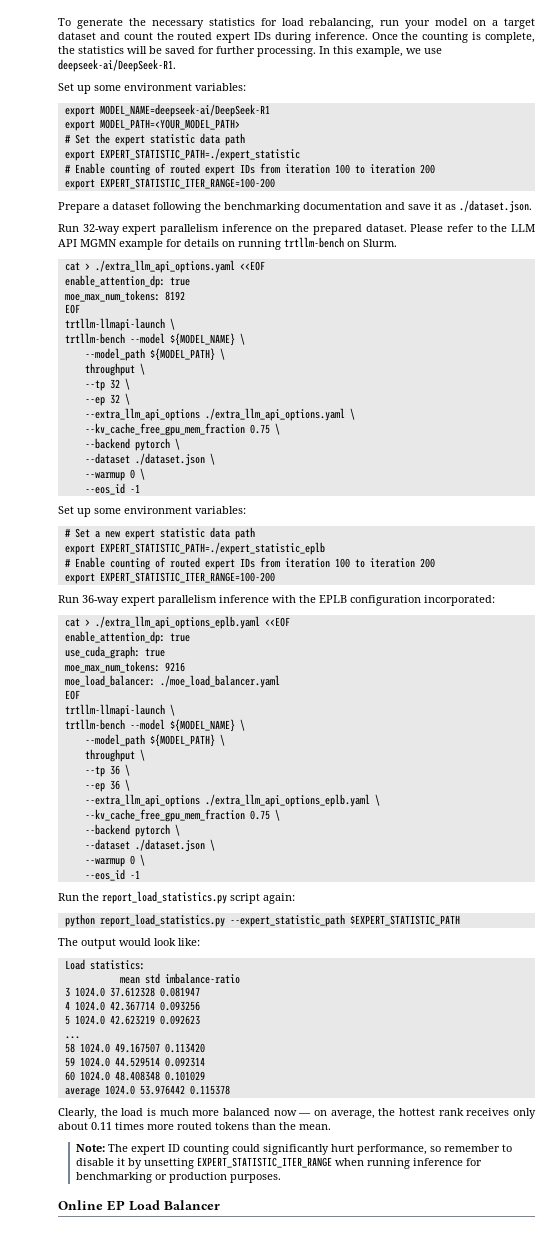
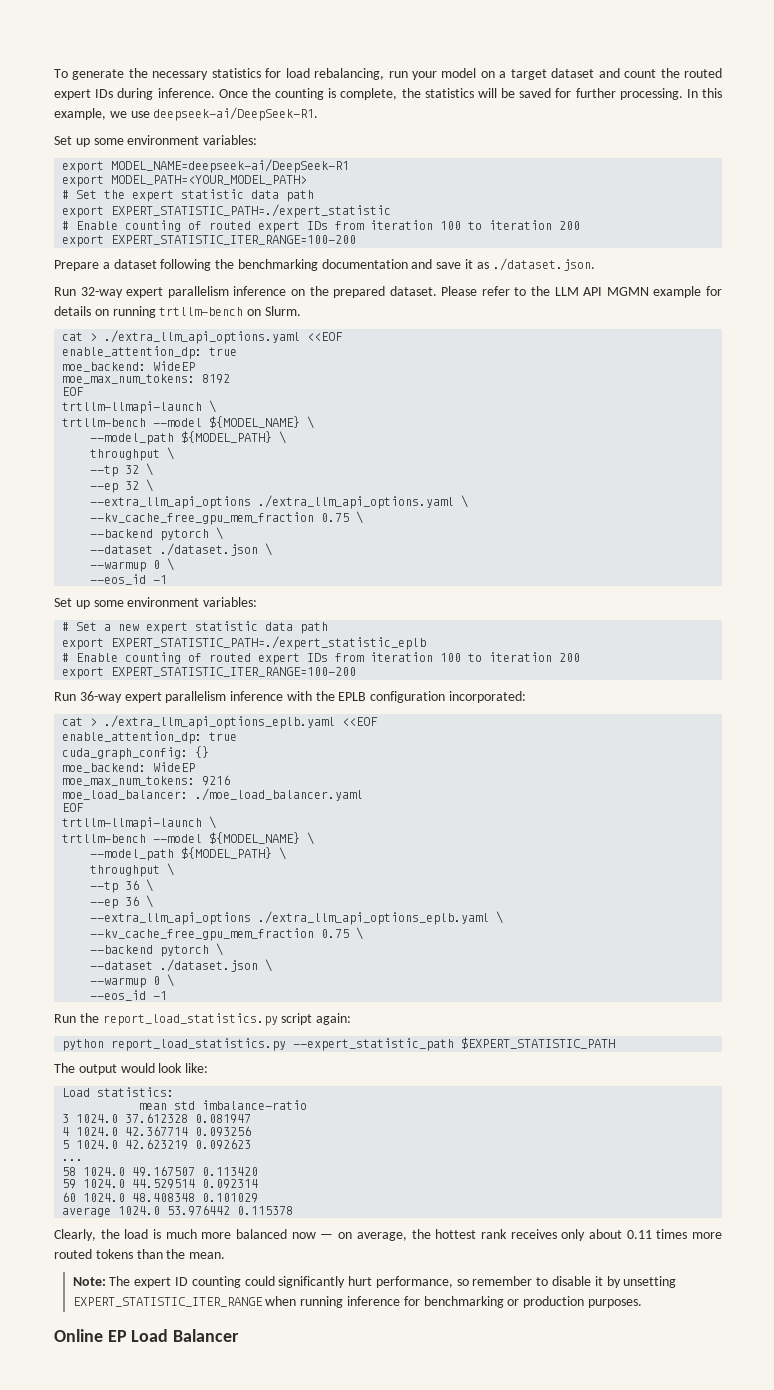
(190, 281) none -> [62,361,196,372] // moe_backend: WideEP
[64,646,165,659] use_cuda_graph: true -> [62,746,210,760] [62,762,196,773] cuda_graph_config: {} // moe_backend: WideEP

